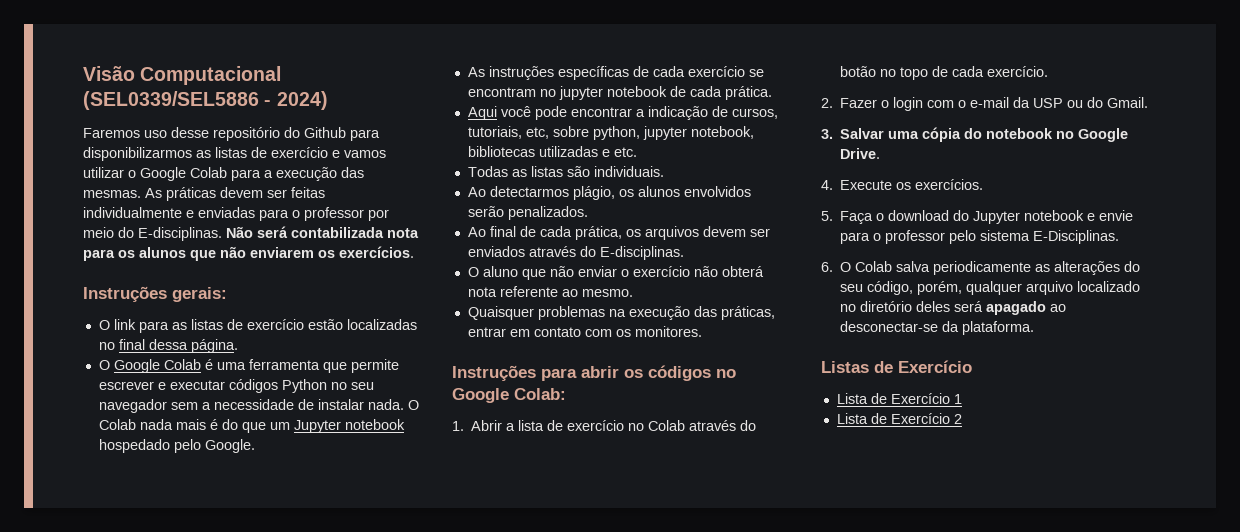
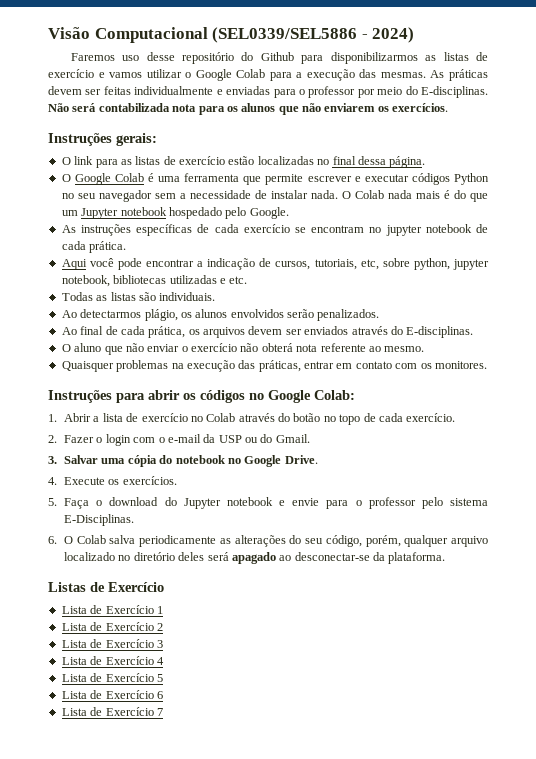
(962, 419) none -> [61,639,163,648] [61,656,164,665] [61,673,163,682] [61,690,163,699] [61,707,163,716] // Lista de Exercício 3 // Lista de Exercício 4 // Lista de Exercício 5 // Lista de Exercício 6 // Lista de Exercício 7

